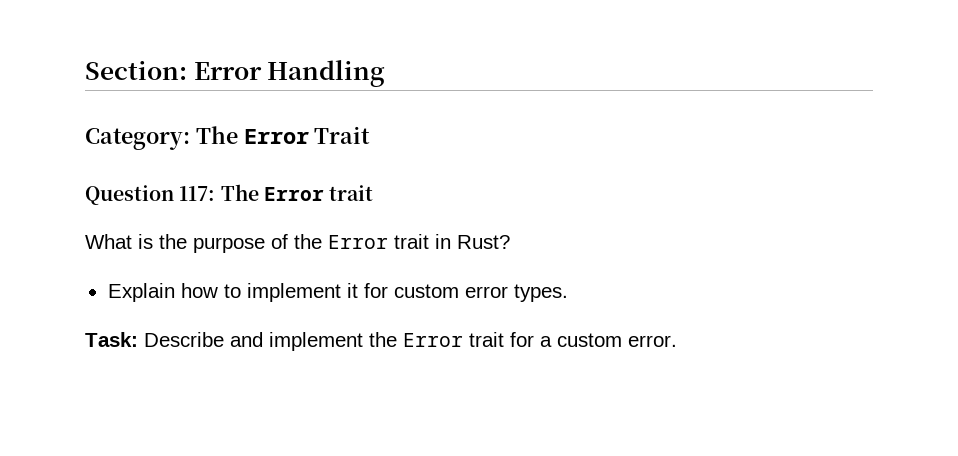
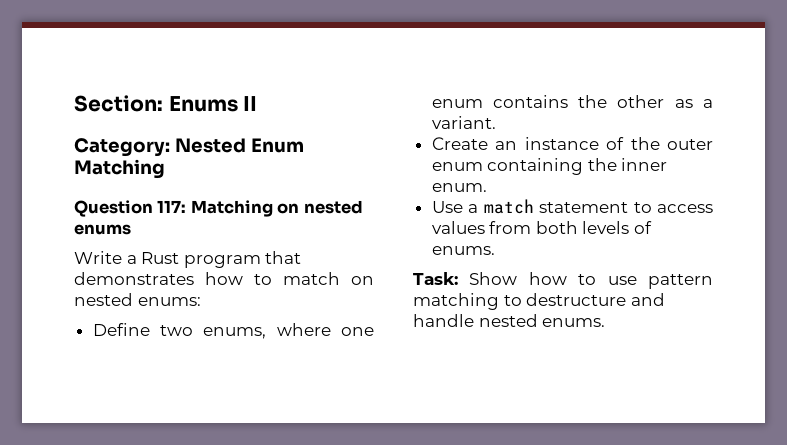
[193,60,386,87] Error Handling -> [168,96,258,112] Enums II
[195,126,371,144] The Error Trait -> [174,138,304,153] [74,159,165,179] Nested Enum Matching
[220,184,374,201] [85,234,510,253] [107,283,568,302] [85,332,677,351] The Error trait // What is the purpose of the Error trait in Rust? // Explain how to implement it for custom error types. // Task: Describe and implement the Error trait for a custom error. -> [190,200,363,217] [74,224,131,235] [74,251,302,268] [74,272,374,285] [74,293,201,306] [92,323,374,339] [431,95,713,108] [431,116,496,129] [431,137,713,150] [431,158,668,175] [431,183,487,192] [431,199,713,214] [431,221,653,234] [431,246,495,255] [413,272,713,289] [413,293,665,310] [413,314,606,327] Matching on nested enums // Write a Rust program that demonstrates how to match on nested enums: // Define two enums, where one enum contains the other as a variant. // Create an instance of the outer enum containing the inner enum. // Use a match statement to access values from both levels of enums. // Task: Show how to use pattern matching to destructure and handle nested enums.

